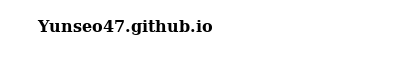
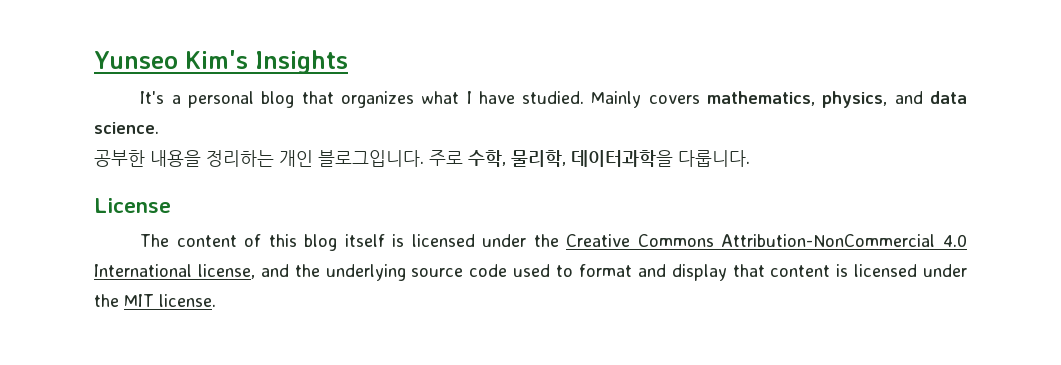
[37,20,213,35] Yunseo47.github.io -> [94,50,348,74] [140,91,967,108] [94,122,159,134] [94,150,750,167] [94,198,171,213] [140,234,968,251] [94,264,967,281] [94,294,216,307] Yunseo Kim's Insights // It's a personal blog that organizes what I have studied. Mainly covers mathematics, physics, and data science. // 공부한 내용을 정리하는 개인 블로그입니다. 주로 수학, 물리학, 데이터과학을 다룹니다. // License // The content of this blog itself is licensed under the Creative Commons Attribution-NonCommercial 4.0 International license, and the underlying source code used to format and display that content is licensed under the MIT license.

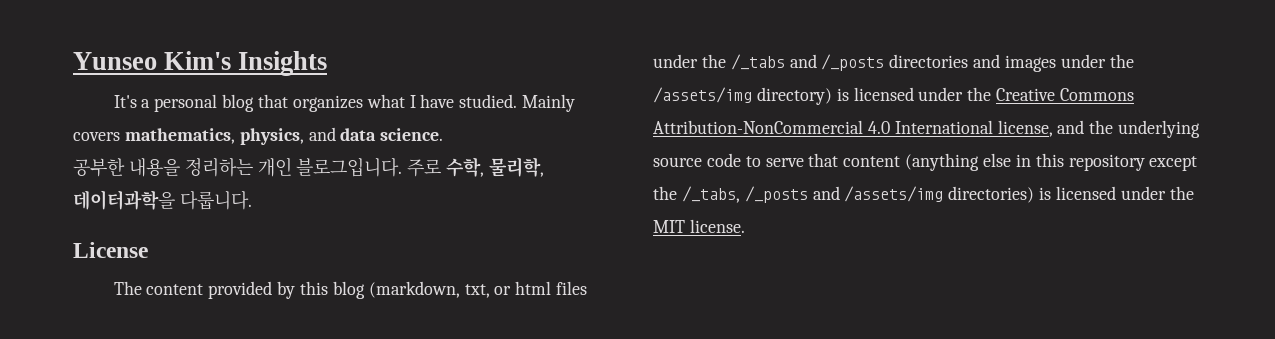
[244,234,385,251] of this blog itself -> [208,281,588,299] [653,54,1134,72] [653,87,832,105] provided by this blog (markdown, txt, or html files under the /_tabs and /_posts directories and images under the /assets/img directory)
[513,264,831,281] used to format and display that content -> [745,153,1198,171] [653,186,1035,203] to serve that content (anything else in this repository except the /_tabs, /_posts and /assets/img directories)

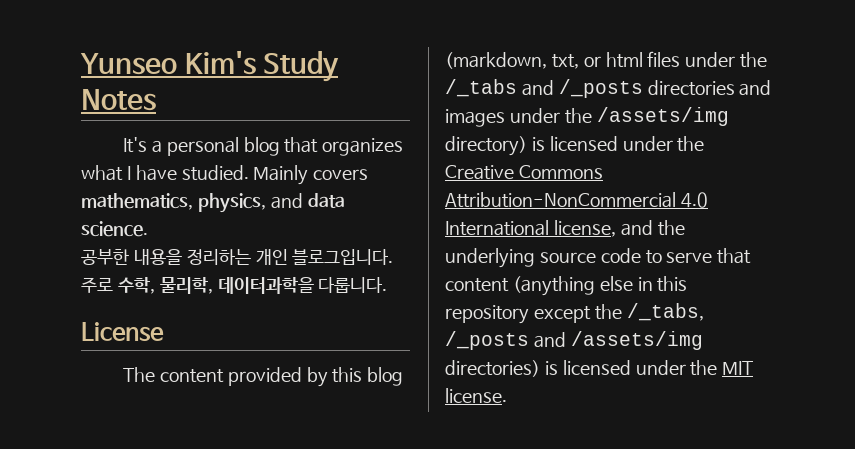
[238,51,328,76] Insights -> [263,51,340,82] [81,89,156,111] Study Notes

